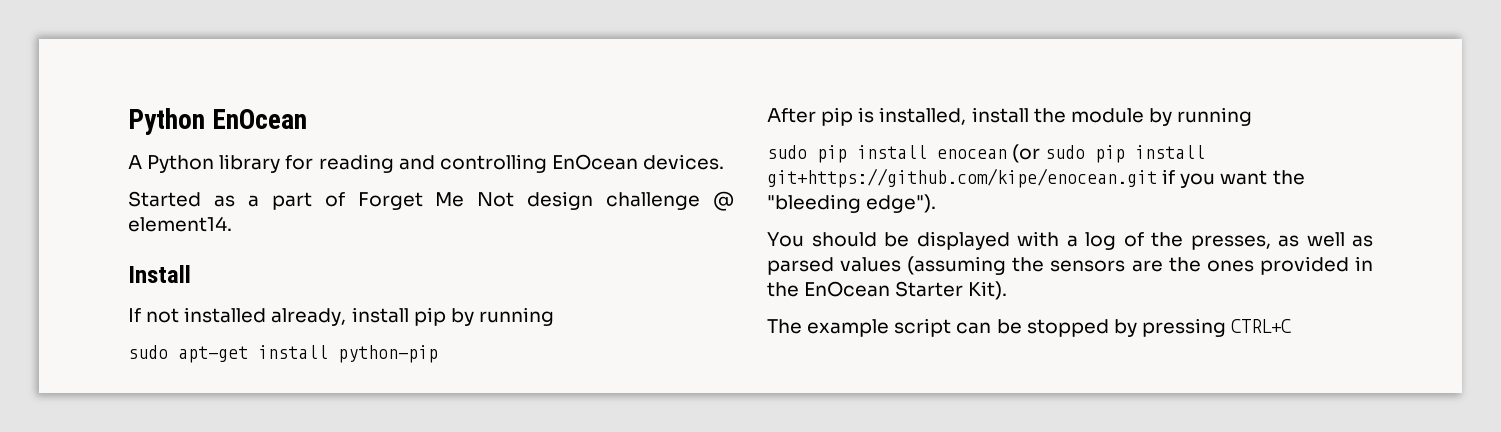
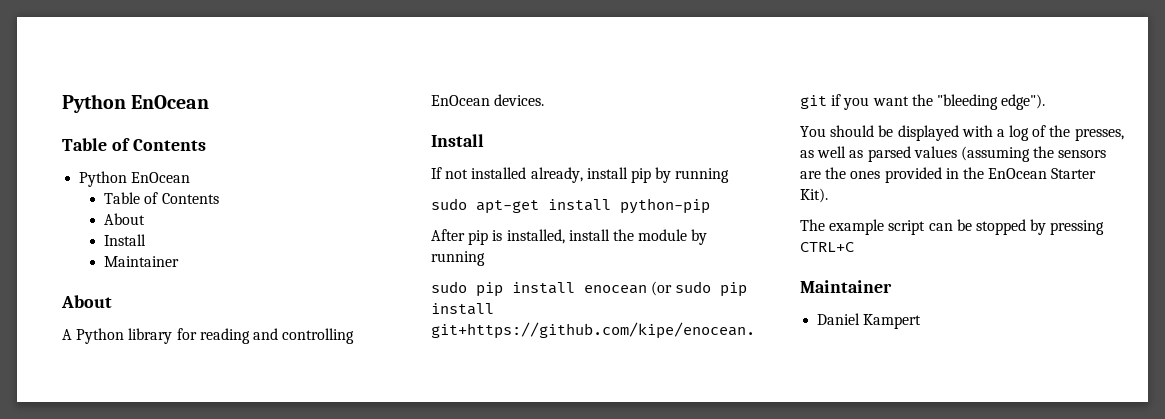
[128,108,308,135] Python EnOcean -> [62,94,210,113] [62,138,206,151] [79,171,191,187] [104,192,219,204] [104,213,146,225] [104,234,147,246] [104,256,180,267] [61,295,112,308] Python EnOcean // Table of Contents // Python EnOcean // Table of Contents // About // Install // Maintainer // About
[128,191,734,211] [128,216,232,232] // Started as a part of Forget Me Not design challenge @ element14. -> (545, 100) none
(1292, 326) none -> [800,280,892,293] [817,313,922,329] // Maintainer // Daniel Kampert

